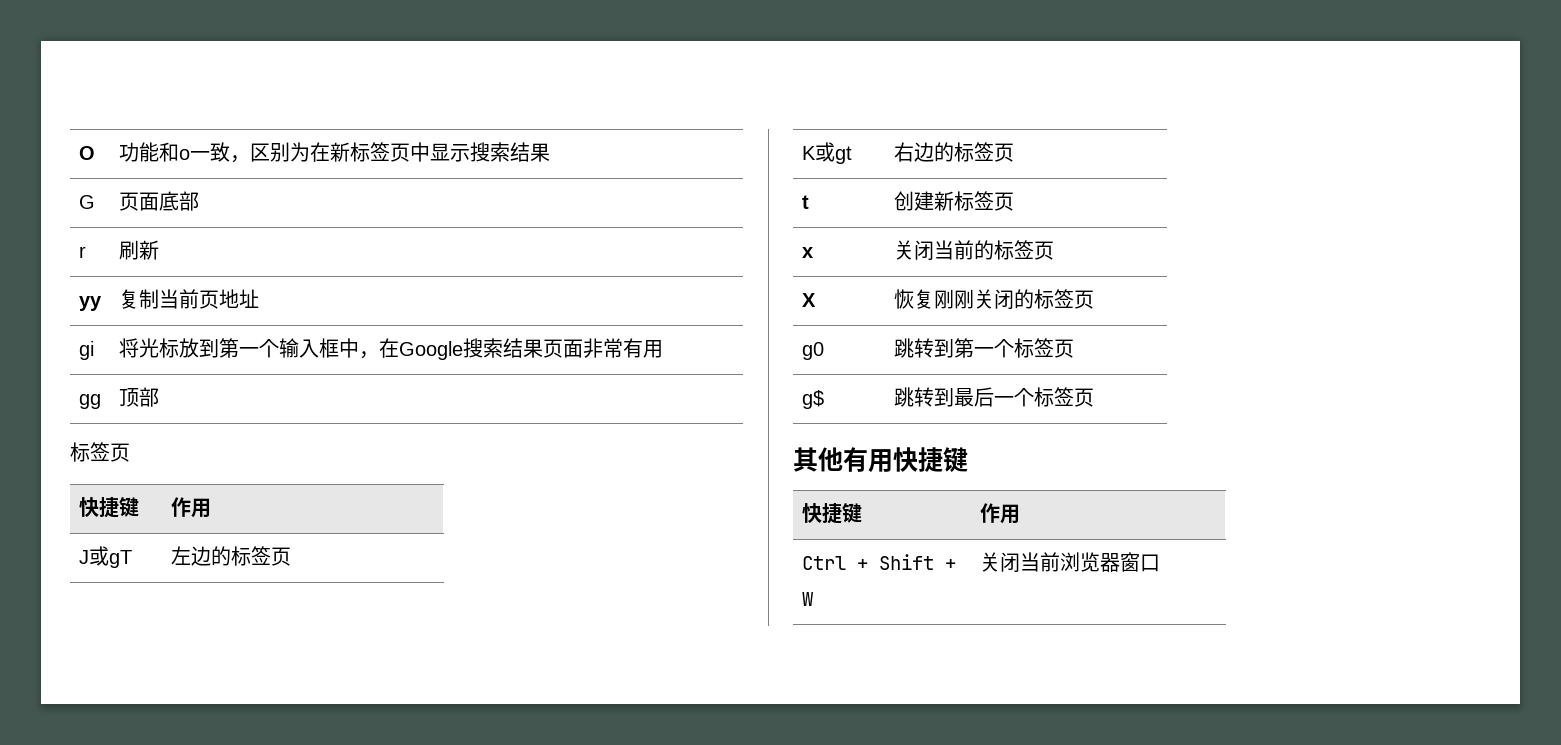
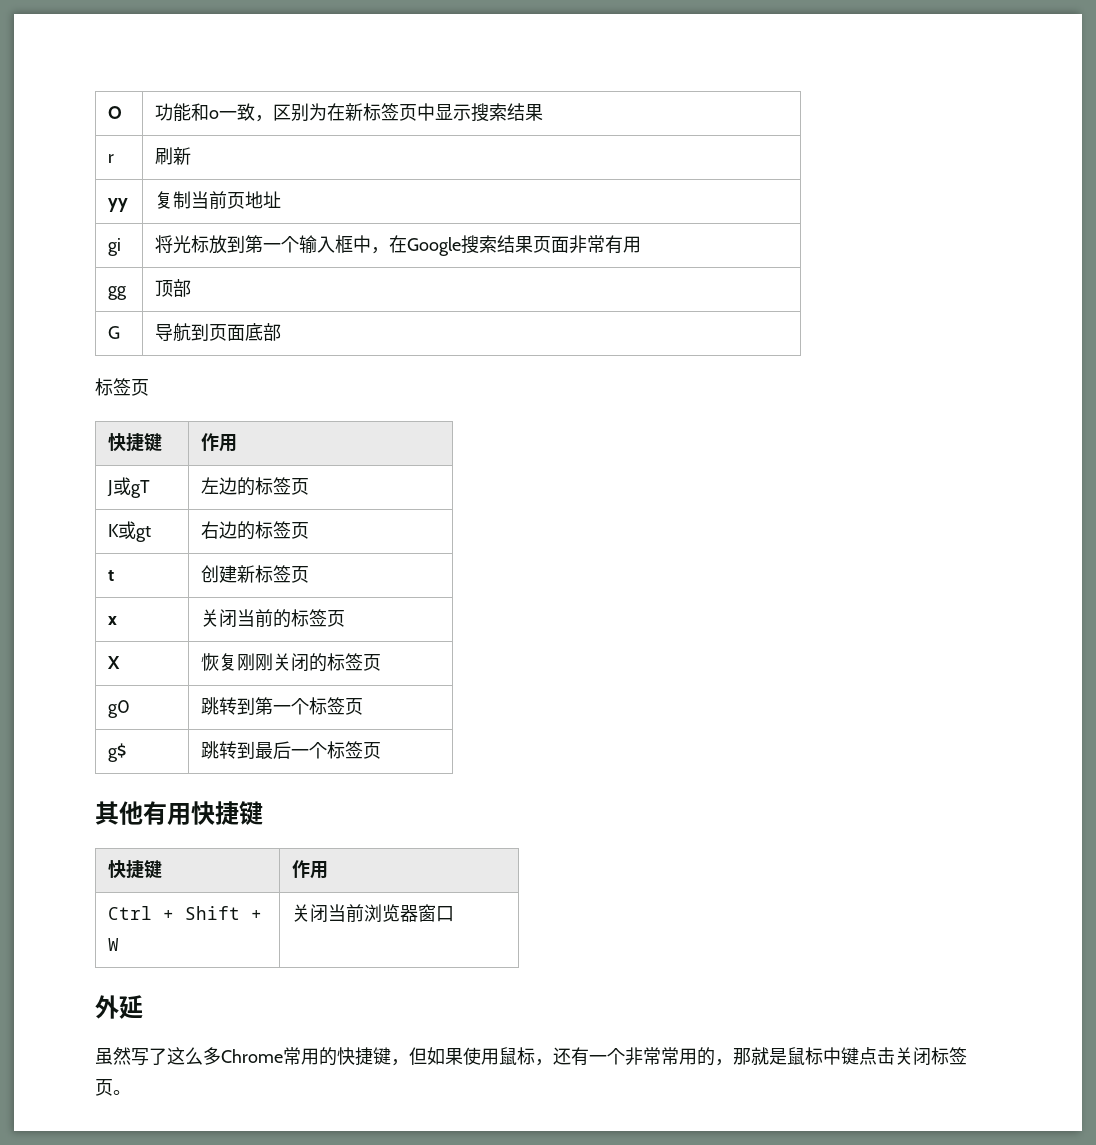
[78,195,95,209] [118,191,199,211] // G | 页面底部 -> (544, 112) none
(159, 397) none -> [108,326,121,339] [155,323,282,341] // G | 导航到页面底部
(1160, 563) none -> [95,995,143,1019] [95,1047,967,1066] [95,1079,131,1096] // 外延 // 虽然写了这么多Chrome常用的快捷键，但如果使用鼠标，还有一个非常常用的，那就是鼠标中键点击关闭标签页。

